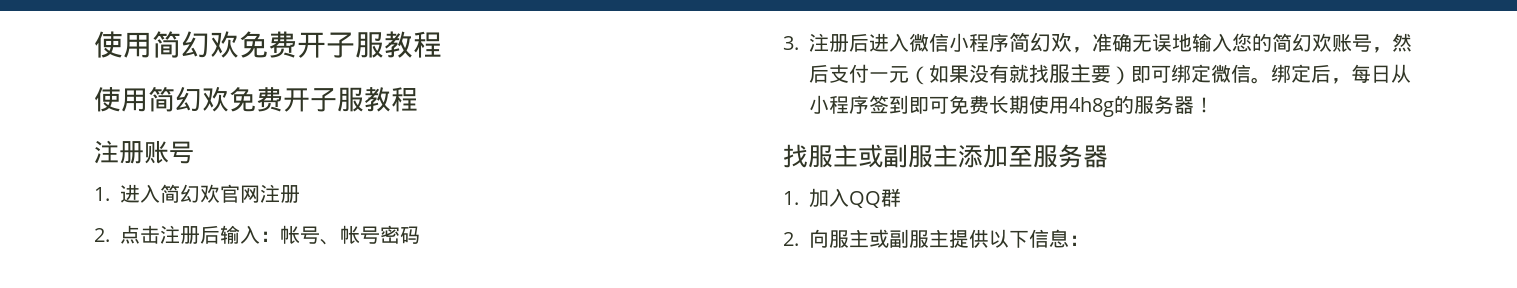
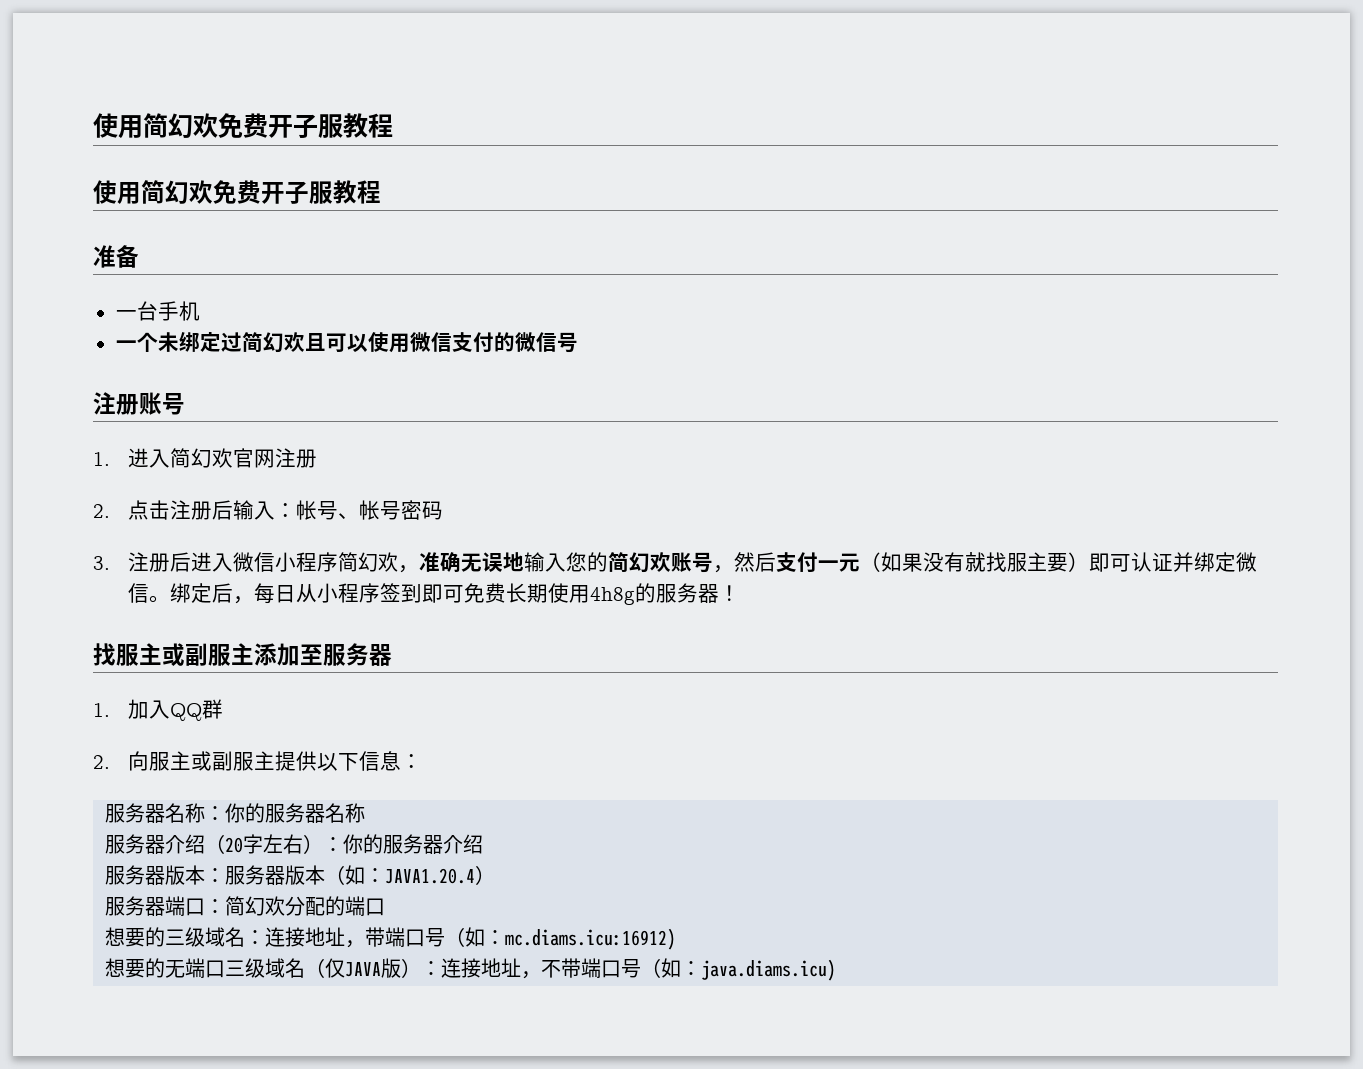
(418, 99) none -> [93,245,139,268] [115,301,200,321] [115,332,578,353] // 准备 // 一台手机 // 一个未绑定过简幻欢且可以使用微信支付的微信号
(1171, 74) none -> [1130,552,1194,572] 认证并
(1089, 240) none -> [105,803,366,823] [105,834,484,854] [105,865,496,885] [105,896,386,916] [105,927,677,950] [105,958,837,981] // 服务器名称：你的服务器名称 // 服务器介绍（20字左右）：你的服务器介绍 // 服务器版本：服务器版本（如：JAVA1.20.4） // 服务器端口：简幻欢分配的端口 // 想要的三级域名：连接地址，带端口号（如：mc.diams.icu:16912) // 想要的无端口三级域名（仅JAVA版）：连接地址，不带端口号（如：java.diams.icu)

